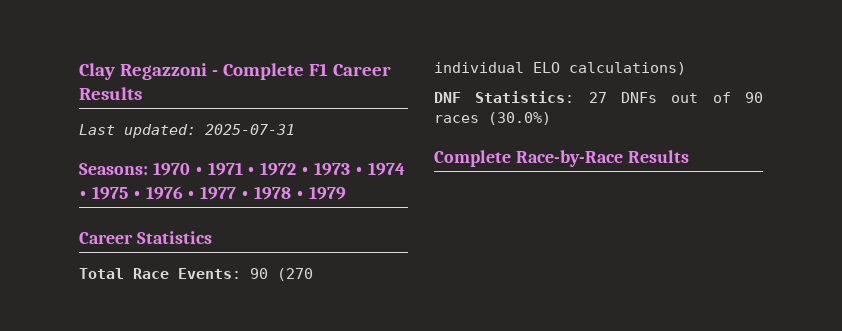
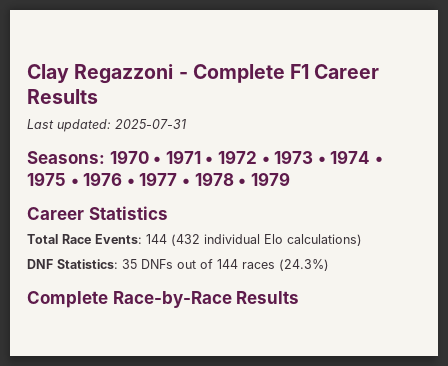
[250,268,313,281] [434,62,560,73] 90 (270 individual ELO -> [146,234,283,246] 144 (432 individual Elo
[588,92,607,103] 27 -> [122,259,137,269] 35
[745,92,763,103] [434,112,551,125] 90 races (30.0%) -> [217,259,329,271] 144 races (24.3%)

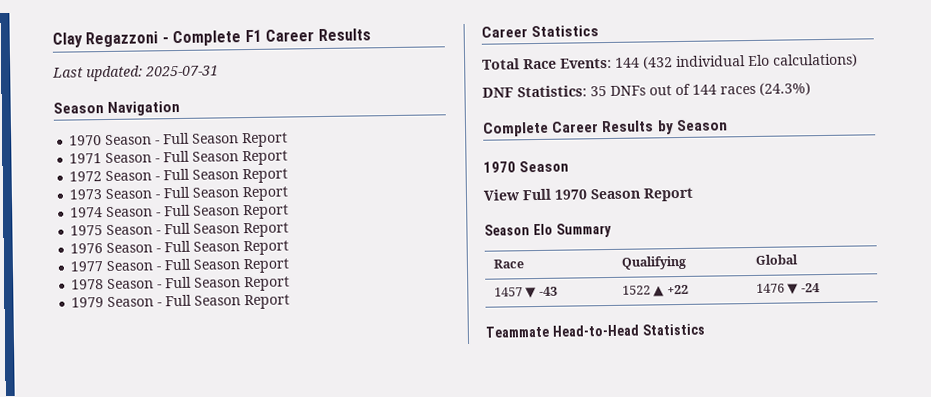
[27,150,383,164] [27,172,290,186] Seasons: 1970 • 1971 • 1972 • 1973 • 1974 • 1975 • 1976 • 1977 • 1978 • 1979 -> [53,100,181,116] [69,132,289,148] [69,150,289,166] [69,168,289,184] [69,186,290,202] [70,204,290,220] [70,222,290,238] [70,240,290,256] [70,258,291,274] [71,276,291,292] [71,294,291,310] Season Navigation // 1970 Season - Full Season Report // 1971 Season - Full Season Report // 1972 Season - Full Season Report // 1973 Season - Full Season Report // 1974 Season - Full Season Report // 1975 Season - Full Season Report // 1976 Season - Full Season Report // 1977 Season - Full Season Report // 1978 Season - Full Season Report // 1979 Season - Full Season Report
[112,291,300,308] Race-by-Race Results -> [551,119,728,135] [483,160,570,173] [483,187,694,202] [484,222,612,238] [493,259,525,269] [621,255,688,270] [755,254,799,265] [494,286,558,299] [622,284,689,297] [756,283,820,295] [485,323,705,338] Career Results by Season // 1970 Season // View Full 1970 Season Report // Season Elo Summary // Race | Qualifying | Global // 1457 ▼ -43 | 1522 ▲ +22 | 1476 ▼ -24 // Teammate Head-to-Head Statistics

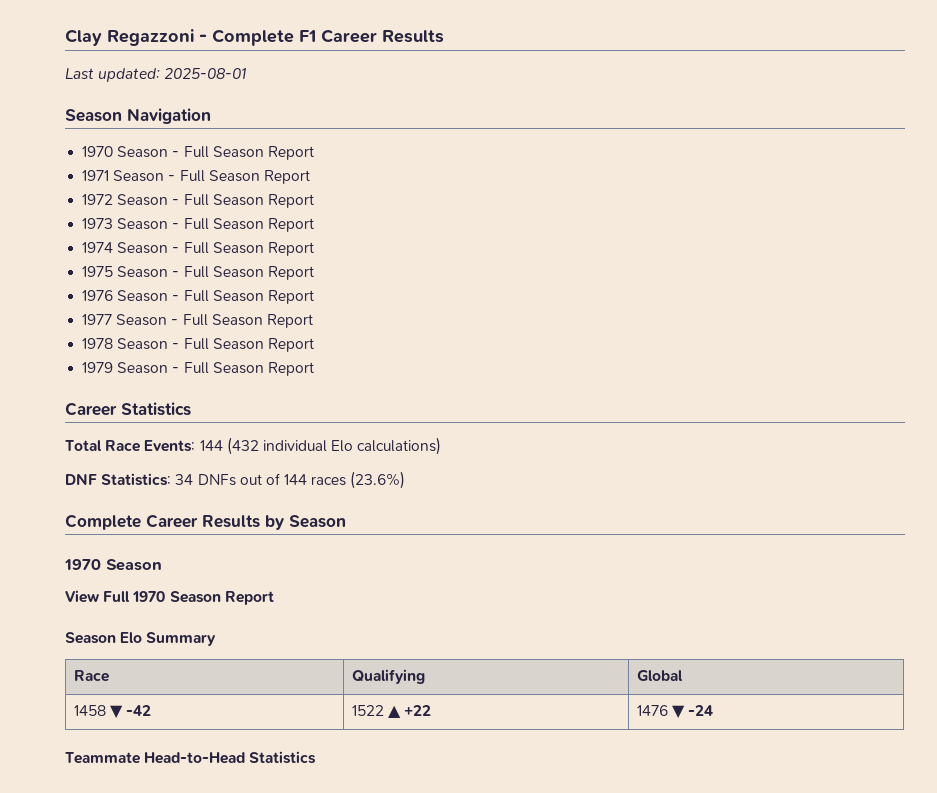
[145,65,219,77] 2025-07-31 -> [164,68,247,79] 2025-08-01
[590,86,607,97] 35 -> [175,474,194,485] 34
[759,82,811,96] (24.3%) -> [350,471,406,489] (23.6%)
[494,286,558,299] 1457 ▼ -43 -> [74,705,152,718] 1458 ▼ -42

